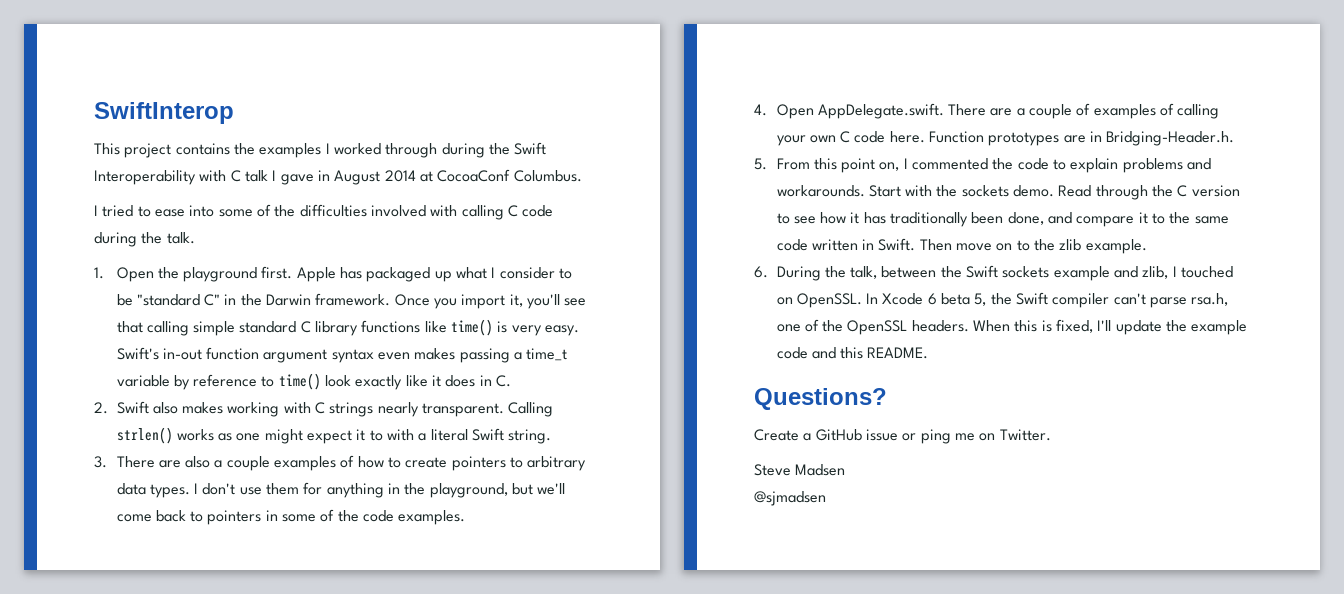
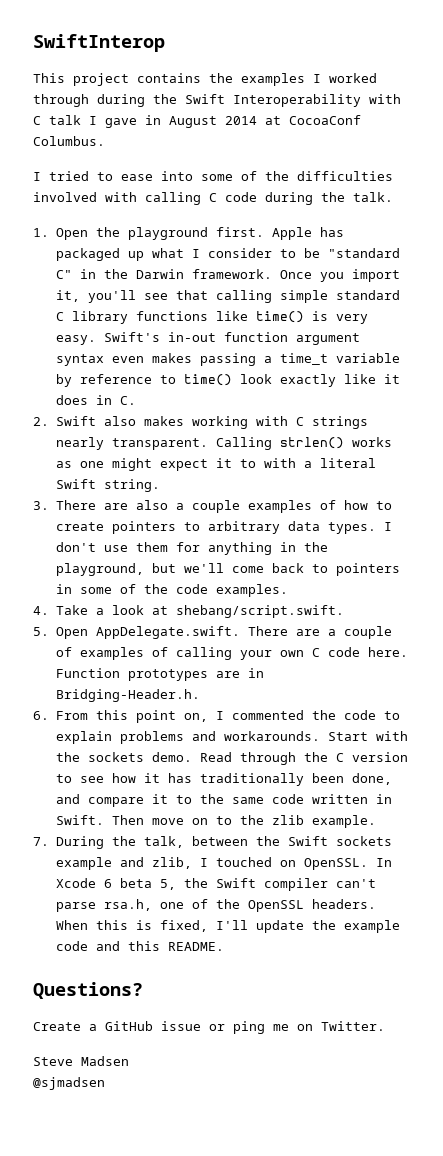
(767, 110) none -> [56,605,345,618] [33,627,49,636] Take a look at shebang/script.swift. // 5.
[754,158,767,170] 5. -> [33,711,49,720] 6.
[754,266,768,278] 6. -> [33,837,49,846] 7.

